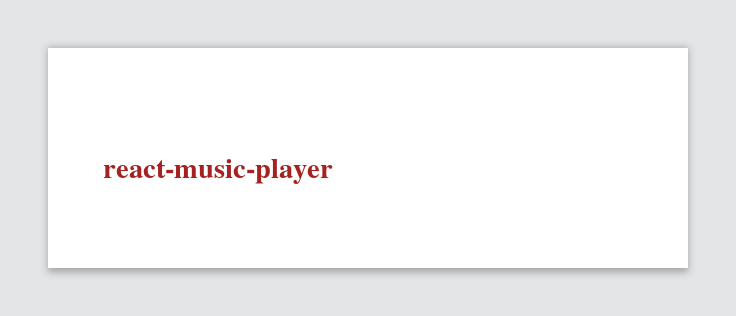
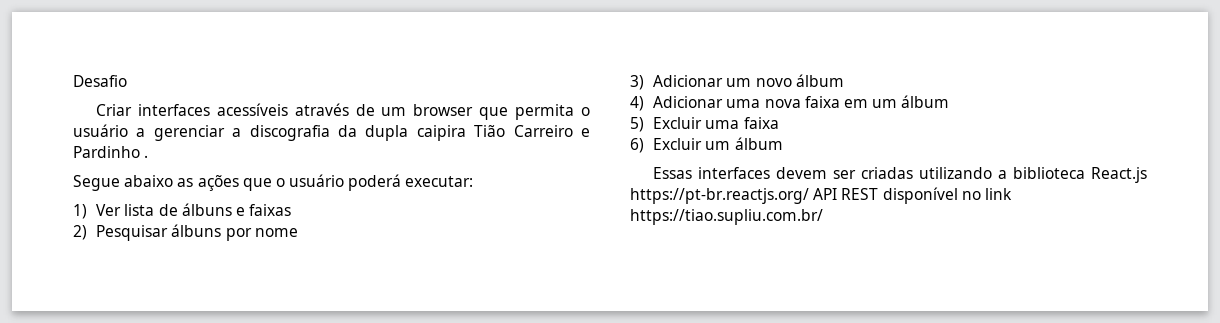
[103,159,333,184] react-music-player -> [73,75,127,87] [95,103,590,120] [73,124,590,141] [73,146,149,158] [73,174,474,191] [73,203,292,219] [73,224,298,241] [630,74,844,90] [630,95,950,111] [630,117,779,132] [630,137,783,153] [652,167,1147,183] [630,187,1012,204] [630,209,823,225] Desafio // Criar interfaces acessíveis através de um browser que permita o usuário a gerenciar a discografia da dupla caipira Tião Carreiro e Pardinho . // Segue abaixo as ações que o usuário poderá executar: // 1) Ver lista de álbuns e faixas // 2) Pesquisar álbuns por nome // 3) Adicionar um novo álbum // 4) Adicionar uma nova faixa em um álbum // 5) Excluir uma faixa // 6) Excluir um álbum // Essas interfaces devem ser criadas utilizando a biblioteca React.js https://pt-br.reactjs.org/ API REST disponível no link https://tiao.supliu.com.br/

